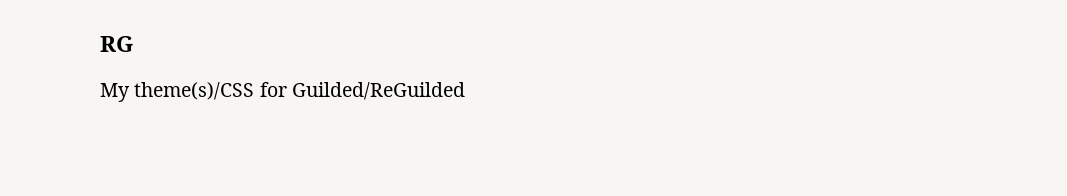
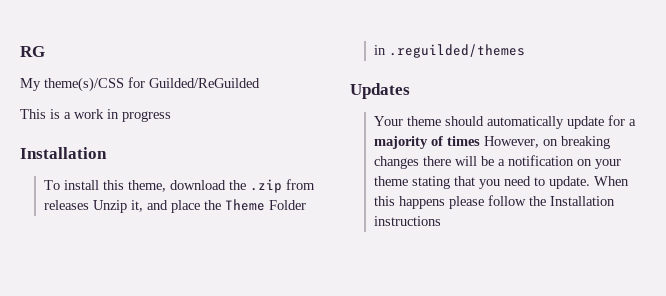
(465, 91) none -> [20,109,171,122] [20,147,107,159] [44,179,316,193] [44,199,307,213] [374,44,526,58] [350,83,410,99] [374,115,637,129] [374,136,611,149] [374,155,622,169] [374,176,630,189] [374,195,616,209] [374,216,442,226] // This is a work in progress // Installation // To install this theme, download the .zip from releases Unzip it, and place the Theme Folder in .reguilded/themes // Updates // Your theme should automatically update for a majority of times However, on breaking changes there will be a notification on your theme stating that you need to update. When this happens please follow the Installation instructions

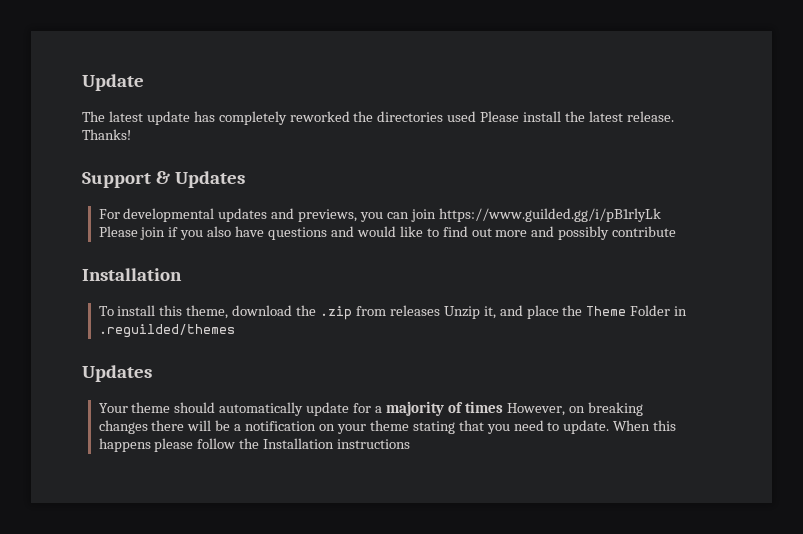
[20,46,45,57] [20,77,260,92] [20,109,171,122] RG // My theme(s)/CSS for Guilded/ReGuilded // This is a work in progress -> [82,74,144,91] [82,111,674,125] [82,129,131,140] [82,171,245,188] [98,208,661,222] [98,226,677,240] Update // The latest update has completely reworked the directories used Please install the latest release. Thanks! // Support & Updates // For developmental updates and previews, you can join https://www.guilded.gg/i/pB1rlyLk Please join if you also have questions and would like to find out more and possibly contribute

